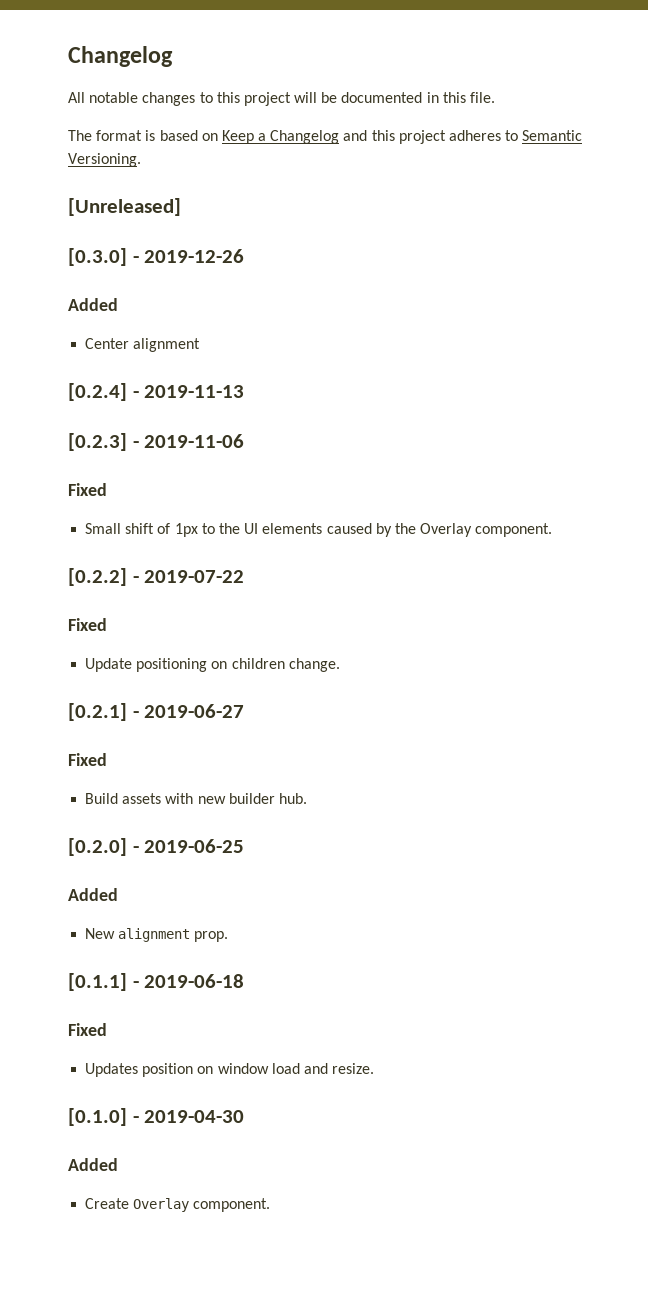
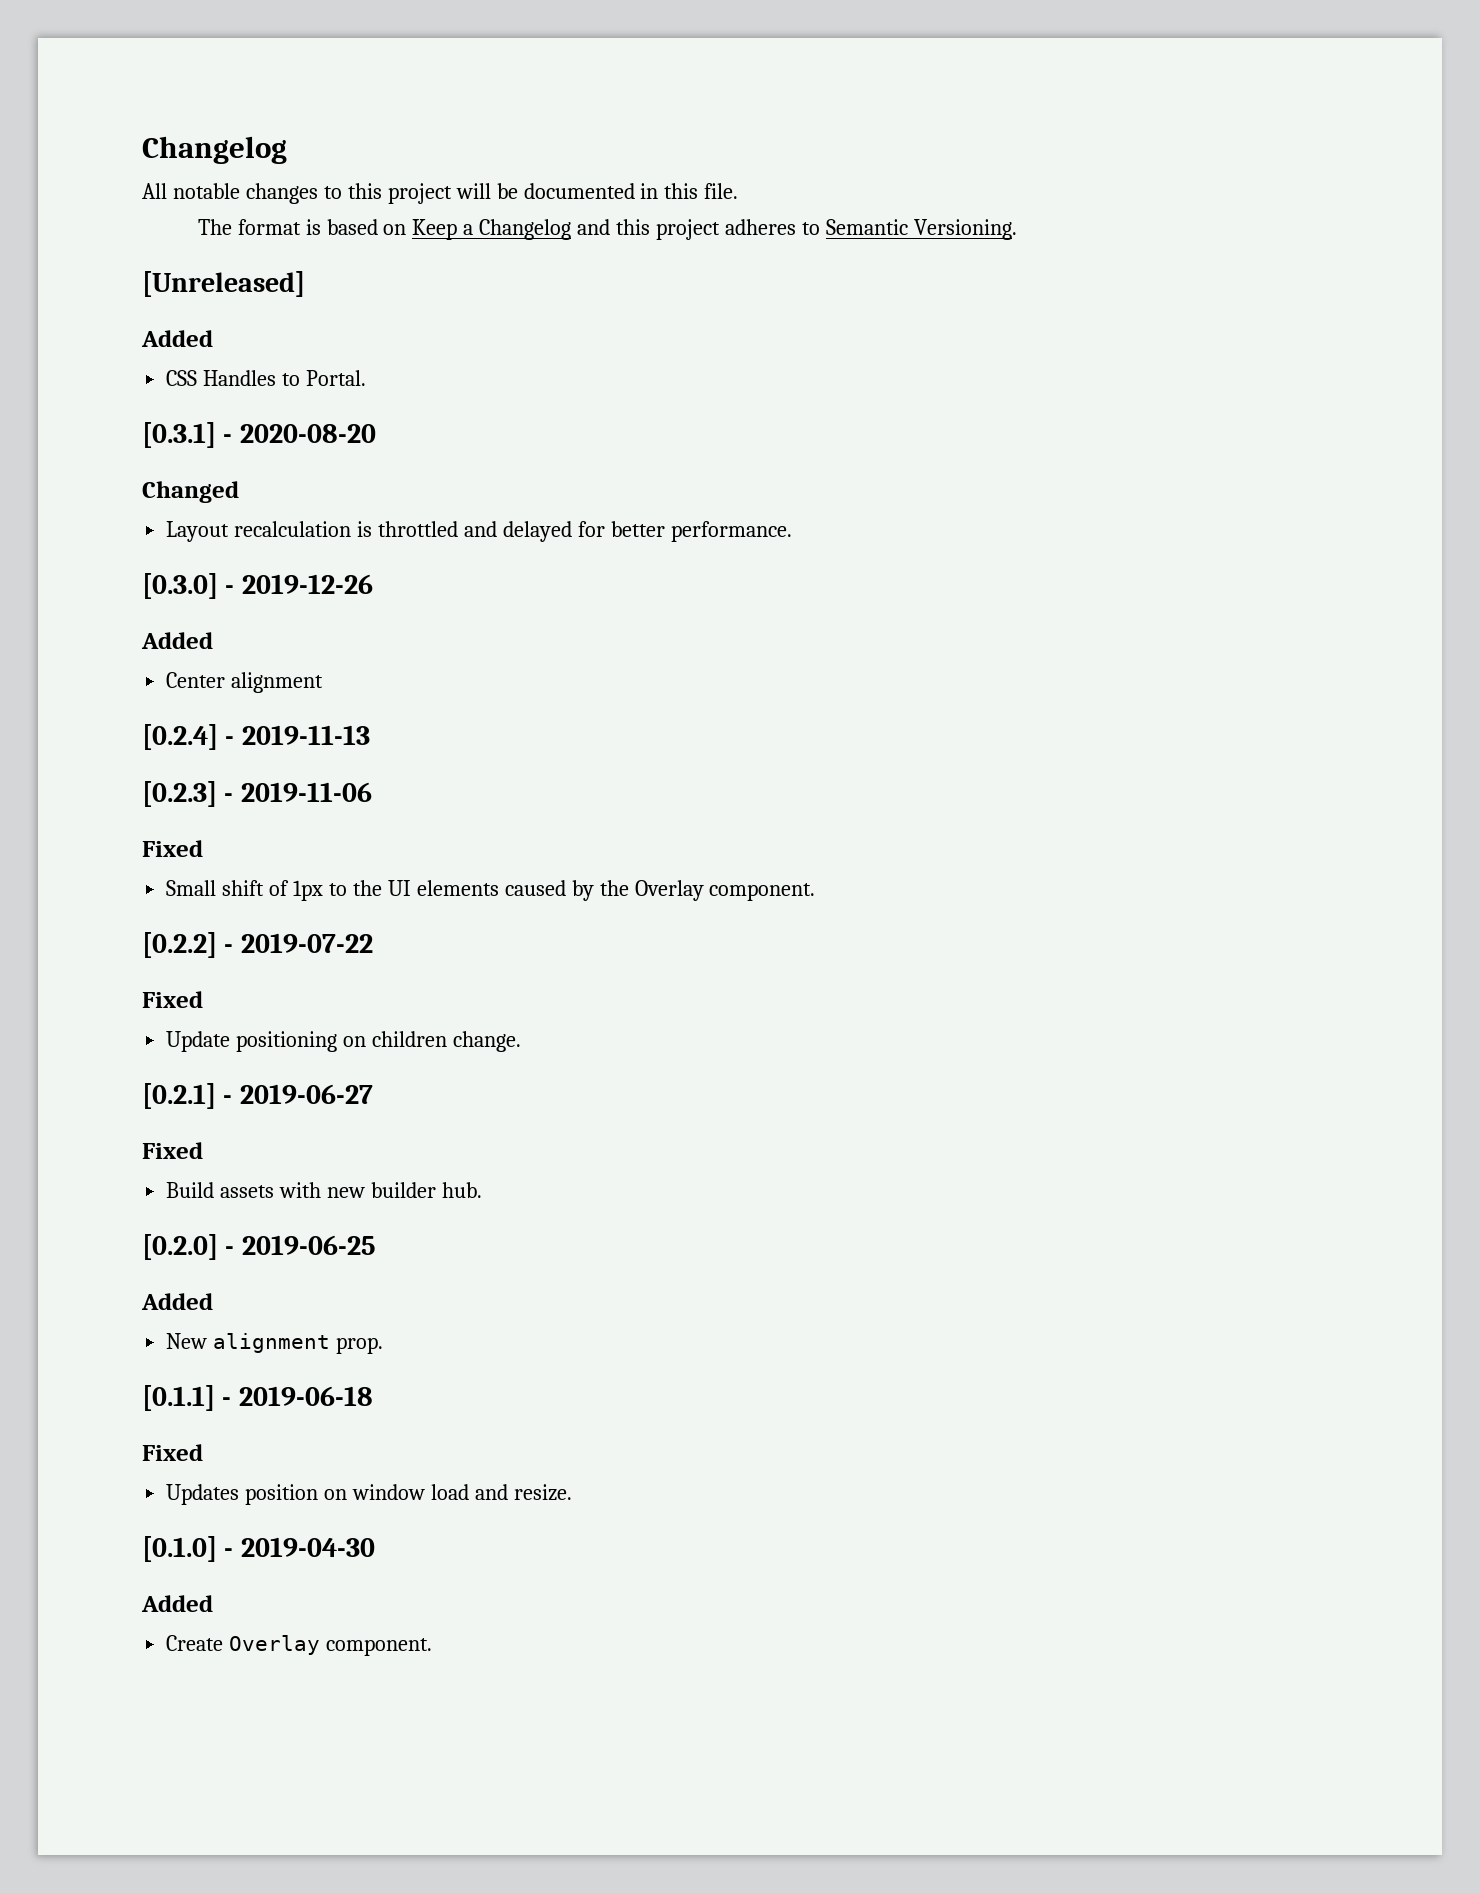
(181, 207) none -> [141,330,213,347] [166,370,367,386] [142,422,376,448] [142,481,239,503] [166,521,792,542] // Added // CSS Handles to Portal. // [0.3.1] - 2020-08-20 // Changed // Layout recalculation is throttled and delayed for better performance.

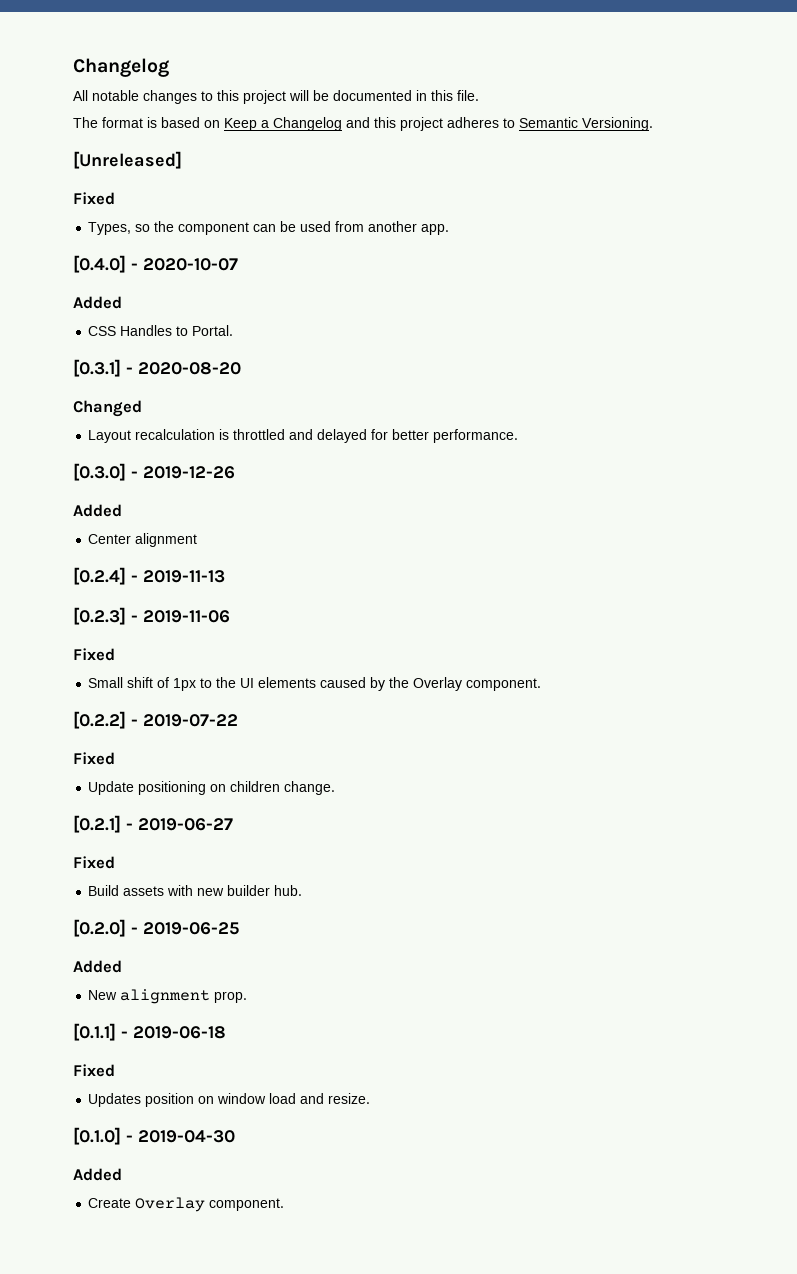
(305, 284) none -> [73,192,115,205] [88,221,450,235] [73,255,238,273] // Fixed // Types, so the component can be used from another app. // [0.4.0] - 2020-10-07

